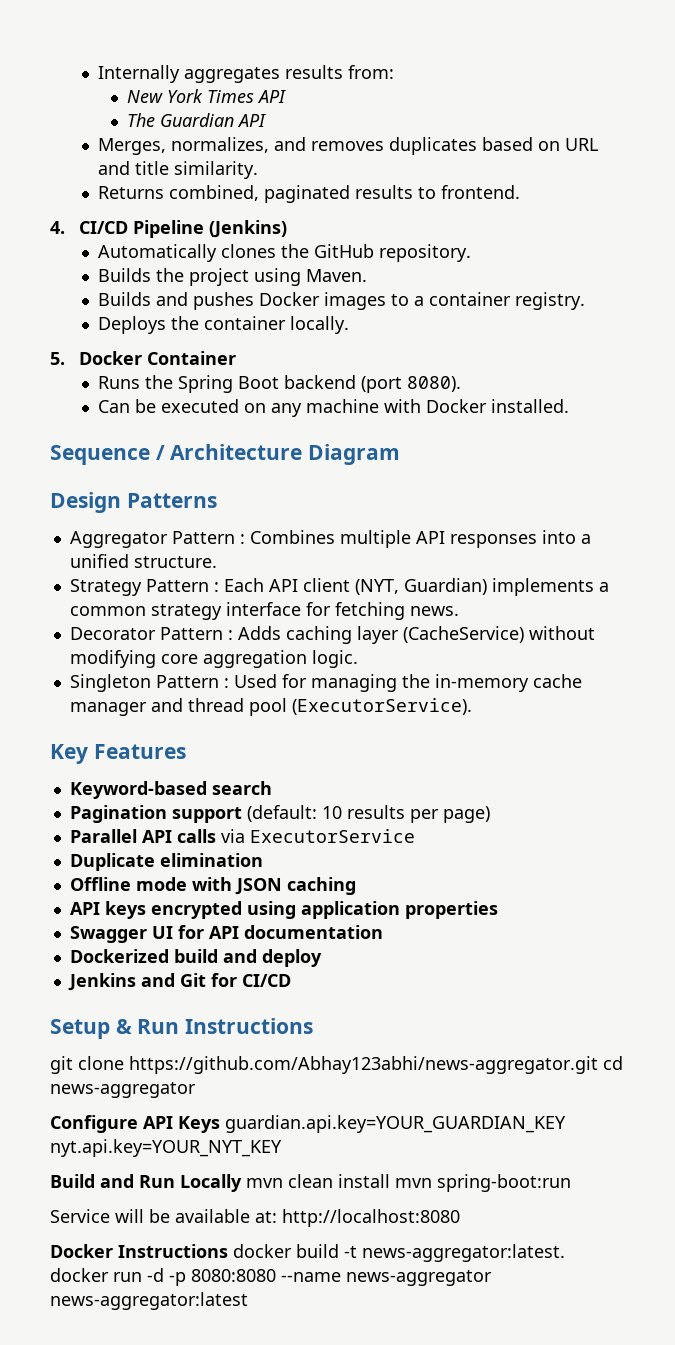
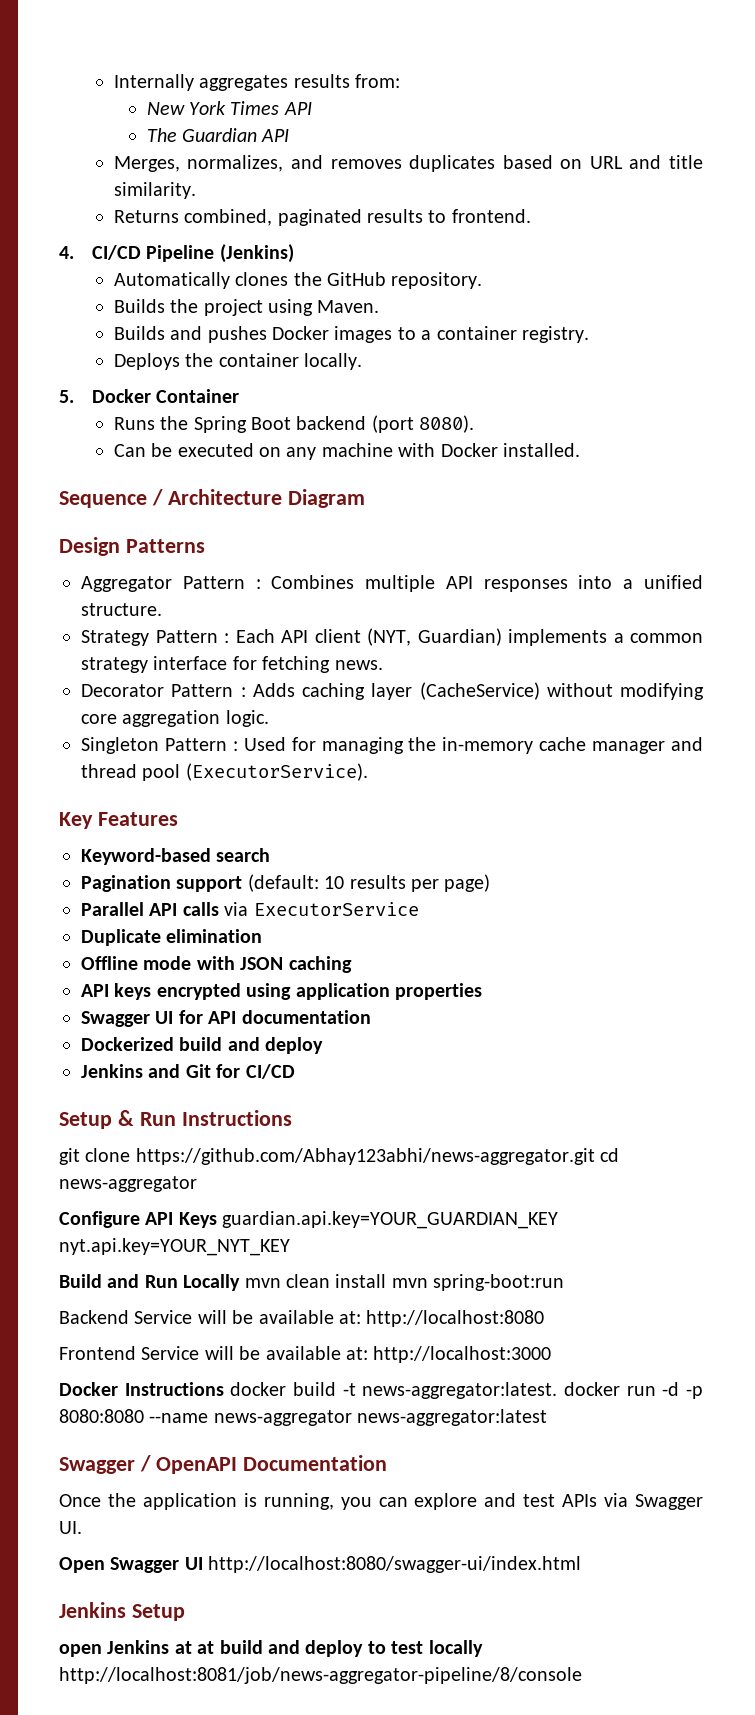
(571, 1183) none -> [59,1310,129,1324] Backend
(460, 1218) none -> [59,1346,552,1363] // Frontend Service will be available at: http://localhost:3000
(248, 1301) none -> [59,1455,387,1474] [59,1493,703,1510] [59,1521,82,1534] [59,1556,582,1573] [59,1602,185,1621] [59,1640,483,1657] [59,1667,582,1684] // Swagger / OpenAPI Documentation // Once the application is running, you can explore and test APIs via Swagger UI. // Open Swagger UI http://localhost:8080/swagger-ui/index.html // Jenkins Setup // open Jenkins at at build and deploy to test locally http://localhost:8081/job/news-aggregator-pipeline/8/console

